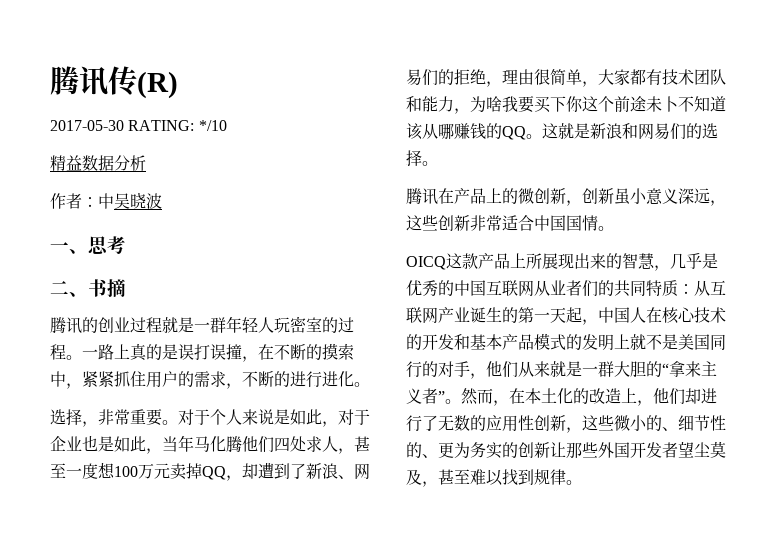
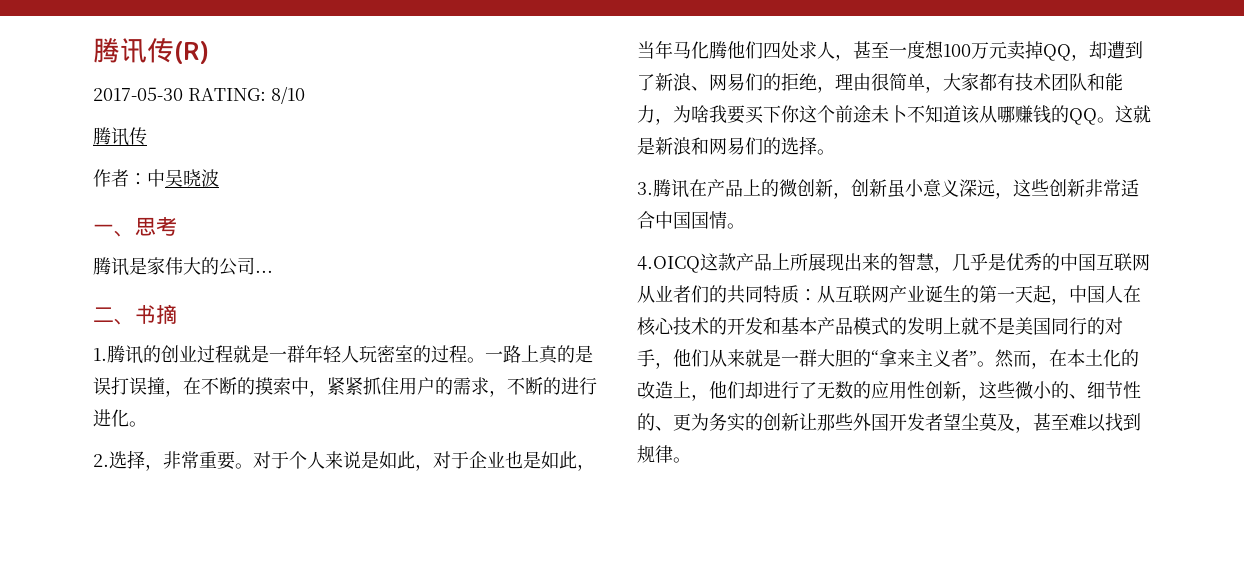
[198,120,227,131] [50,155,146,171] */10 // 精益数据分析 -> [271,86,305,104] [93,127,147,146] 8/10 // 腾讯传
(126, 245) none -> [93,257,273,276] // 腾讯是家伟大的公司...
(126, 288) none -> [93,348,107,361] 1.
(370, 384) none -> [93,454,109,467] 2.
(438, 163) none -> [637,182,653,195] 3.
[406,256,446,270] OICQ -> [637,256,700,273] 4.OICQ

